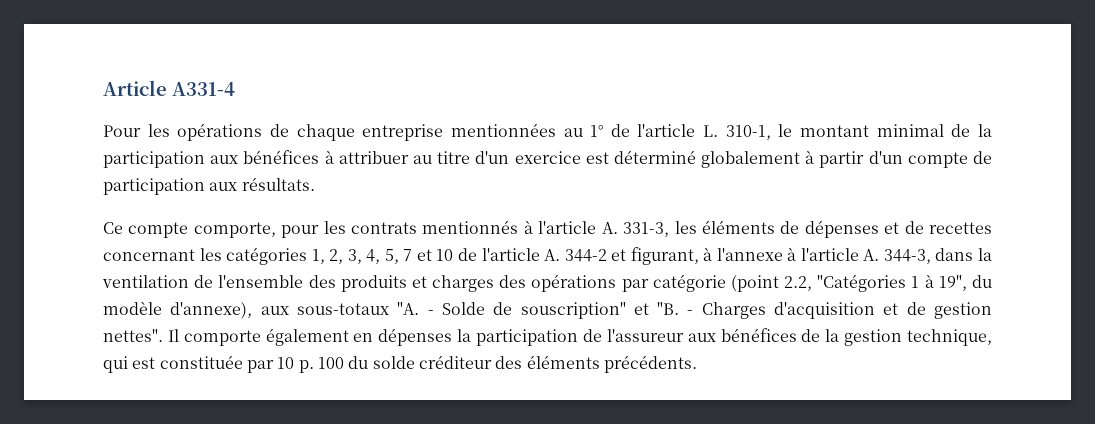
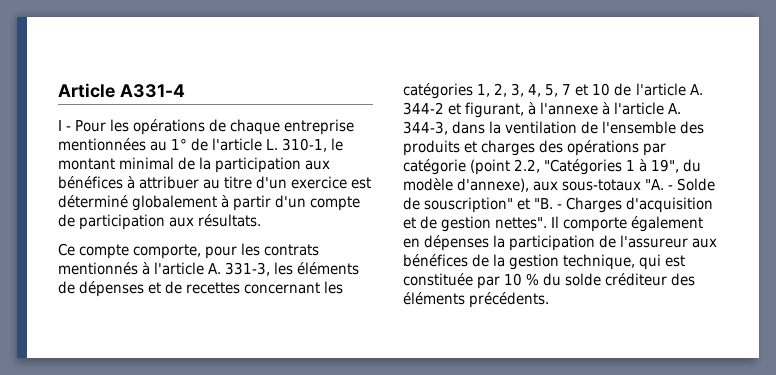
(235, 89) none -> [58,120,72,131] I -
[298,357,344,373] p. 100 -> [526,273,540,286] %

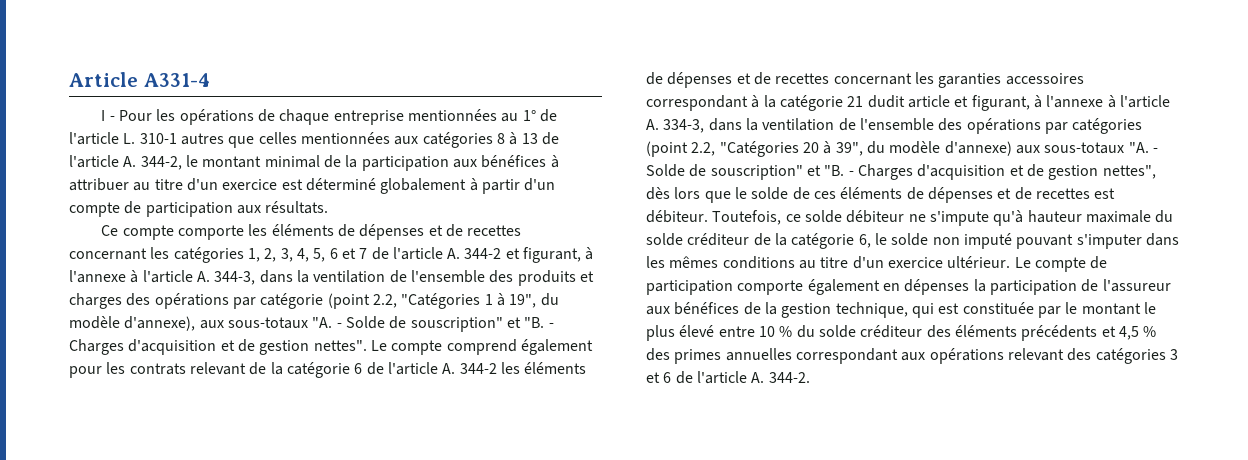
[282,138,328,152] 310-1, -> [139,132,559,148] [69,155,182,170] 310-1 autres que celles mentionnées aux catégories 8 à 13 de l'article A. 344-2,
[133,243,320,259] [58,262,271,276] comporte, pour les contrats mentionnés à l'article A. 331-3, -> [178,225,245,240] comporte
[562,83,611,96] 7 et 10 -> [329,248,368,259] 6 et 7
[551,216,560,228] Il -> [370,339,593,355] [69,362,587,378] [646,72,1084,88] [646,95,1170,111] [646,118,1143,134] [646,141,1158,157] [646,164,1156,180] [646,187,1116,203] [646,210,1174,226] [646,233,1179,249] [646,256,1108,272] [646,280,733,295] Le compte comprend également pour les contrats relevant de la catégorie 6 de l'article A. 344-2 les éléments de dépenses et de recettes concernant les garanties accessoires correspondant à la catégorie 21 dudit article et figurant, à l'annexe à l'article A. 334-3, dans la ventilation de l'ensemble des opérations par catégories (point 2.2, "Catégories 20 à 39", du modèle d'annexe) aux sous-totaux "A. - Solde de souscription" et "B. - Charges d'acquisition et de gestion nettes", dès lors que le solde de ces éléments de dépenses et de recettes est débiteur. Toutefois, ce solde débiteur ne s'impute qu'à hauteur maximale du solde créditeur de la catégorie 6, le solde non imputé pouvant s'imputer dans les mêmes conditions au titre d'un exercice ultérieur. Le compte de participation
(501, 282) none -> [1065,302,1156,315] [646,325,755,341] le montant le plus élevé entre
[469,292,550,308] précédents. -> [1021,325,1157,341] [646,348,1178,364] [646,371,810,384] précédents et 4,5 % des primes annuelles correspondant aux opérations relevant des catégories 3 et 6 de l'article A. 344-2.

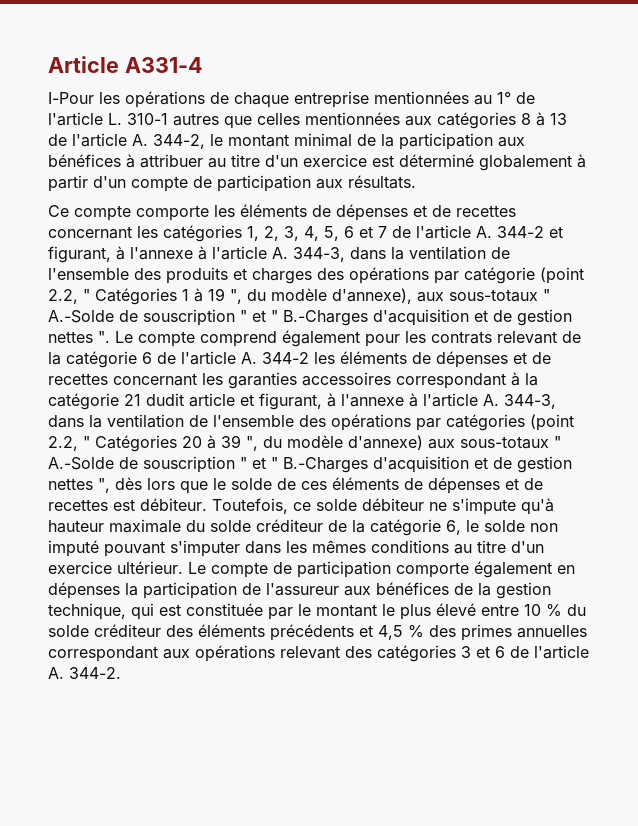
[101,110,153,121] I - Pour -> [48,92,94,104] I-Pour
[401,293,537,309] "Catégories 1 à 19", -> [83,288,242,305] " Catégories 1 à 19 ",
[312,316,554,332] [69,339,367,355] "A. - Solde de souscription" et "B. - Charges d'acquisition et de gestion nettes". -> [543,289,550,301] [48,309,572,326] [48,331,110,343] " A.-Solde de souscription " et " B.-Charges d'acquisition et de gestion nettes ".
[663,119,705,133] 334-3, -> [504,394,556,409] 344-3,
[719,141,863,157] "Catégories 20 à 39", -> [83,435,258,452] " Catégories 20 à 39 ",
[1128,142,1158,153] [646,164,1156,180] "A. - Solde de souscription" et "B. - Charges d'acquisition et de gestion nettes", -> [554,436,561,448] [48,456,572,473] [48,478,110,493] " A.-Solde de souscription " et " B.-Charges d'acquisition et de gestion nettes ",

